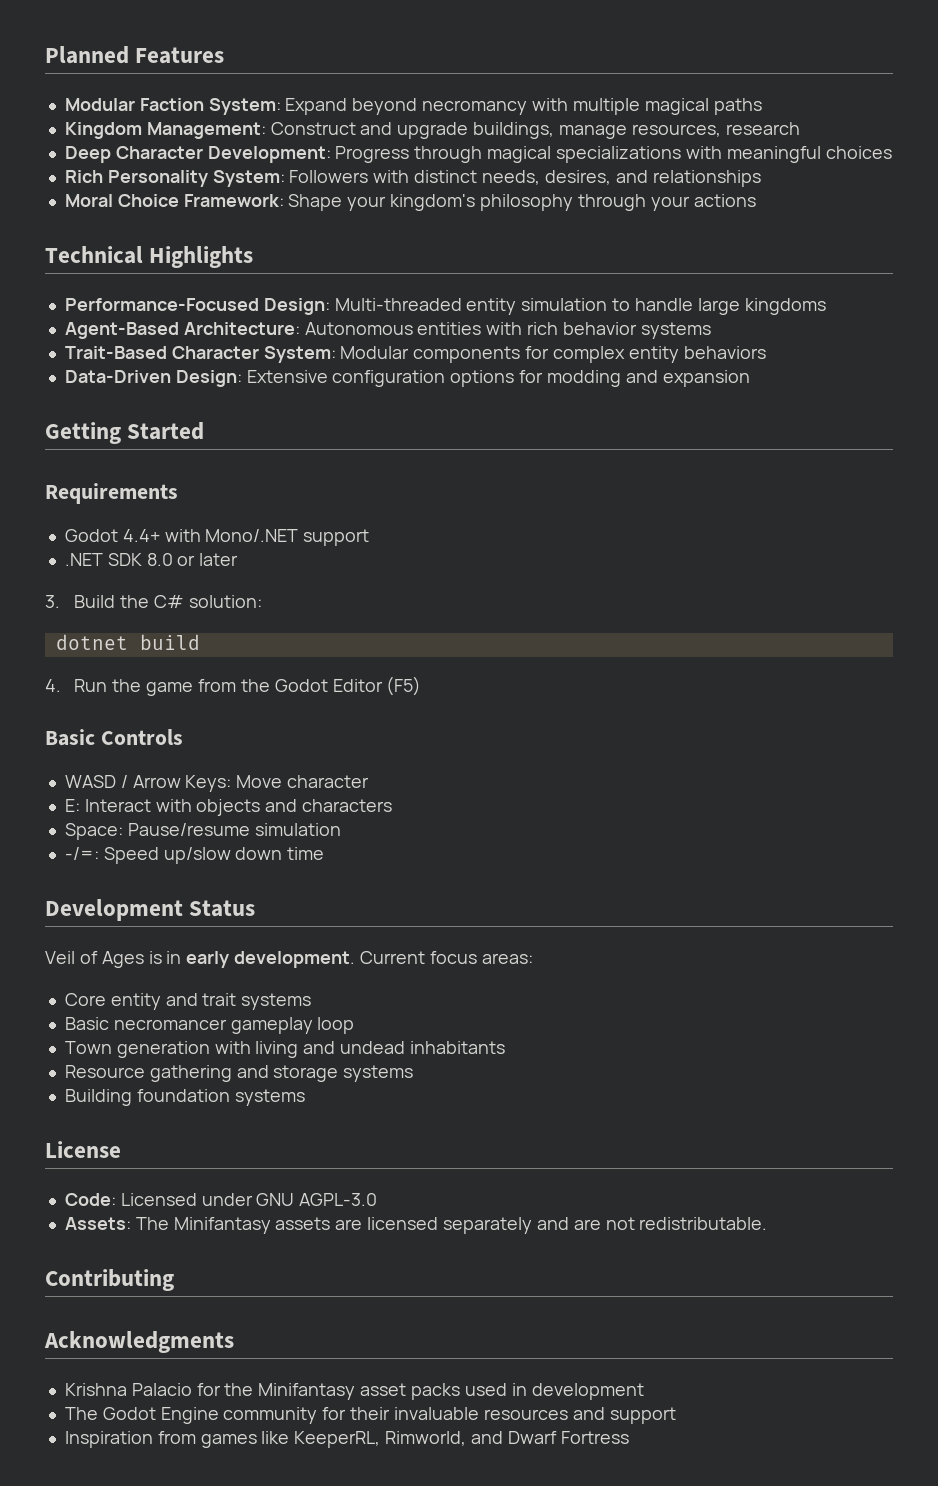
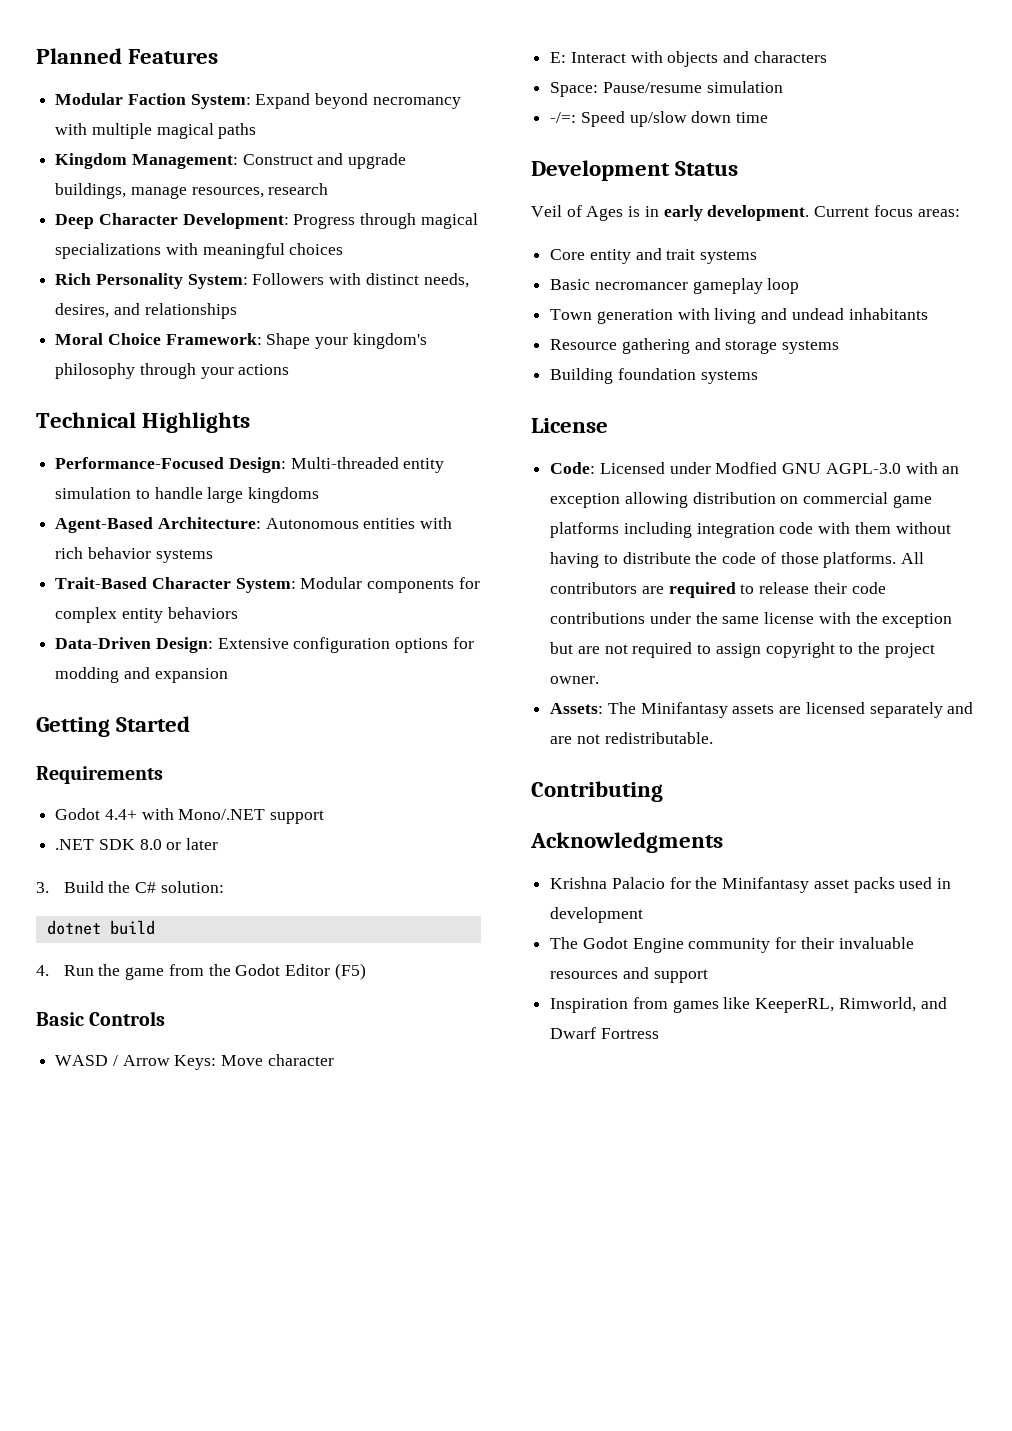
(253, 1199) none -> [715,462,778,474] Modfied
(378, 1199) none -> [905,462,960,474] [550,492,932,508] [550,522,951,538] [550,552,925,568] [550,582,886,598] [550,612,953,628] [550,642,935,658] [550,676,600,684] with an exception allowing distribution on commercial game platforms including integration code with them without having to distribute the code of those platforms. All contributors are required to release their code contributions under the same license with the exception but are not required to assign copyright to the project owner.

